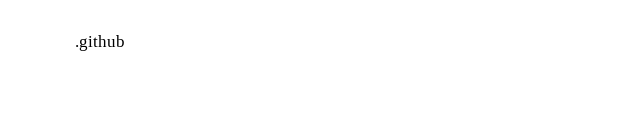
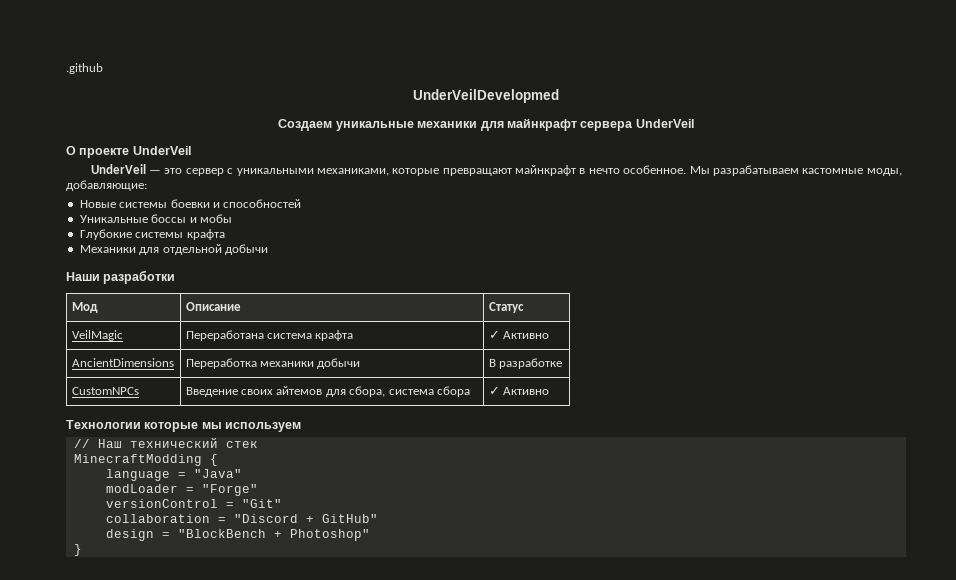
(125, 43) none -> [413,89,559,103] [278,118,694,131] [66,146,191,158] [90,164,902,176] [66,180,147,191] [79,199,302,208] [79,214,232,223] [79,229,225,240] [79,244,268,255] [66,270,176,284] [71,302,98,313] [185,302,241,311] [488,302,524,313] [71,330,123,341] [185,330,354,341] [488,330,550,339] [71,358,174,367] [185,358,361,369] [488,358,563,369] [71,387,139,395] [185,386,470,397] [488,386,550,395] [66,420,302,432] [73,438,258,448] [73,454,218,466] [105,469,242,481] [105,484,258,496] [105,499,282,508] [105,514,378,523] [105,529,370,541] [73,544,82,556] // UnderVeilDevelopmed // Создаем уникальные механики для майнкрафт сервера UnderVeil // О проекте UnderVeil // UnderVeil — это сервер с уникальными механиками, которые превращают майнкрафт в нечто особенное. Мы разрабатываем кастомные моды, добавляющие: // Новые системы боевки и способностей // Уникальные боссы и мобы // Глубокие системы крафта // Механики для отдельной добычи // Наши разработки // Мод | Описание | Статус // VeilMagic | Переработана система крафта | ✓ Активно // AncientDimensions | Переработка механики добычи | В разработке // CustomNPCs | Введение своих айтемов для сбора, система сбора | ✓ Активно // Технологии которые мы используем // // Наш технический стек // MinecraftModding { // language = "Java" // modLoader = "Forge" // versionControl = "Git" // collaboration = "Discord + GitHub" // design = "BlockBench + Photoshop" // }

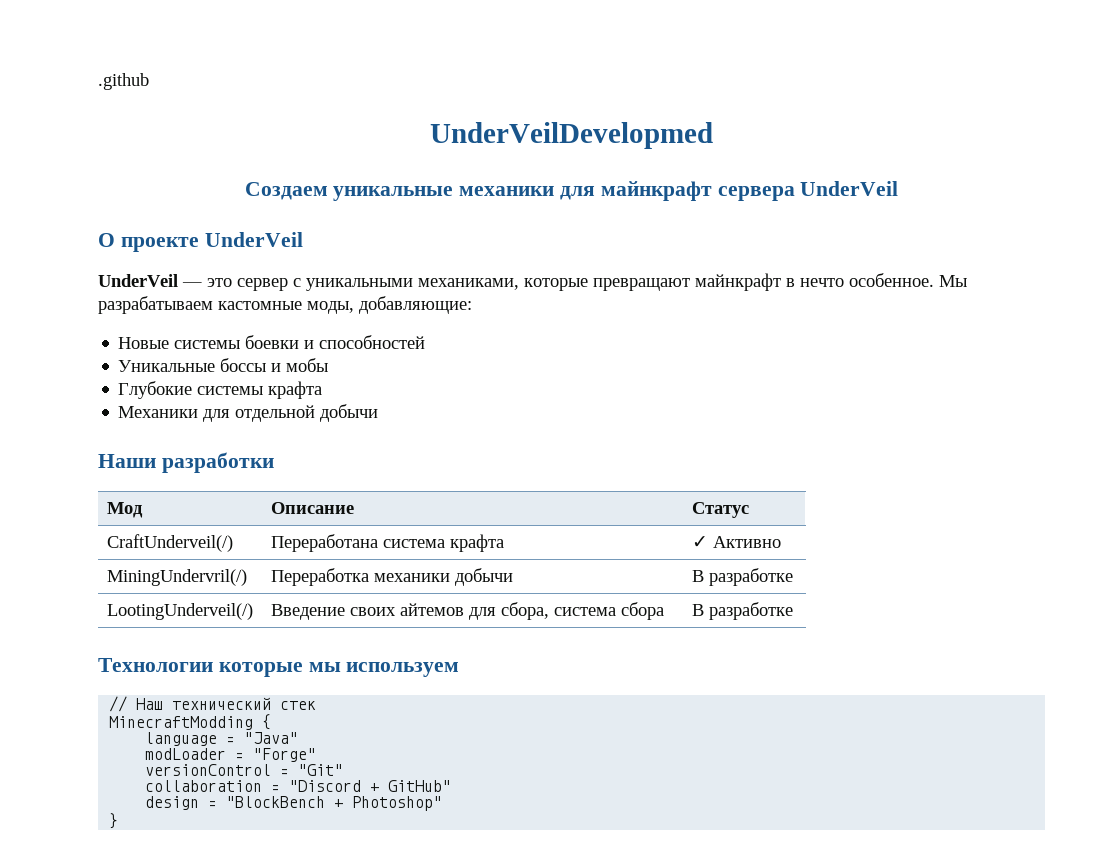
[71,330,123,341] VeilMagic -> [106,534,233,552] CraftUnderveil(/)
[71,358,174,367] AncientDimensions -> [106,569,247,586] MiningUndervril(/)
[71,387,139,395] CustomNPCs -> [106,603,253,620] LootingUnderveil(/)
[488,386,550,395] ✓ Активно -> [691,602,793,620] В разработке

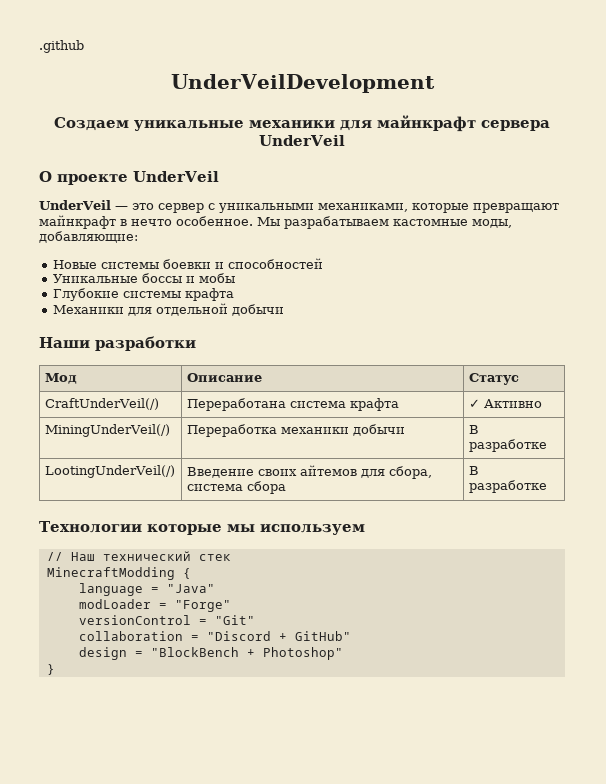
[430,122,713,149] UnderVeilDevelopmed -> [170,74,435,93] UnderVeilDevelopment
[106,534,233,552] CraftUnderveil(/) -> [44,398,159,410] CraftUnderVeil(/)
[106,569,247,586] MiningUndervril(/) -> [44,424,170,437] MiningUnderVeil(/)
[106,603,253,620] LootingUnderveil(/) -> [44,465,175,478] LootingUnderVeil(/)

